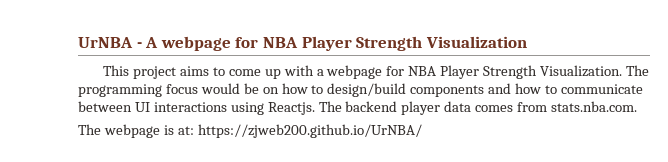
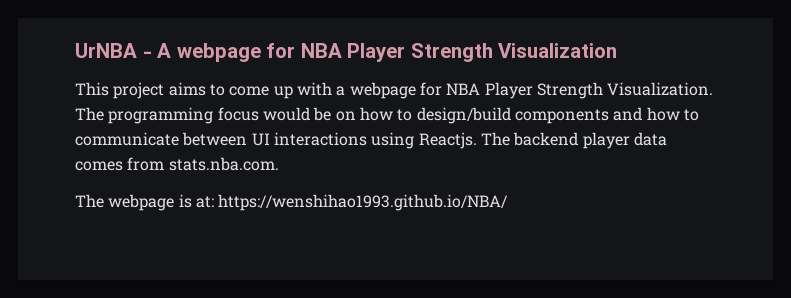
[197,124,422,138] https://zjweb200.github.io/UrNBA/ -> [218,194,509,211] https://wenshihao1993.github.io/NBA/

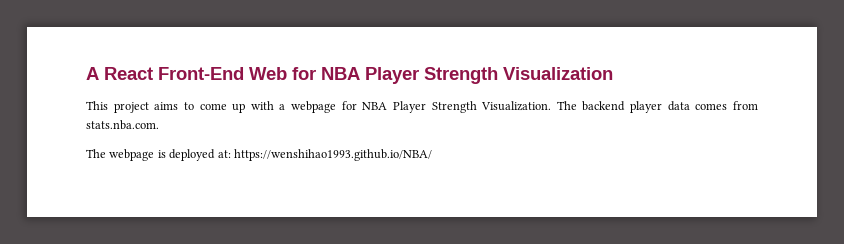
[75,43,261,62] UrNBA - A webpage -> [86,67,287,80] A React Front-End Web
[108,107,699,124] [75,132,510,149] programming focus would be on how to design/build components and how to communicate between UI interactions using Reactjs. The -> (577, 105) none
(192, 201) none -> [169,149,216,161] deployed

